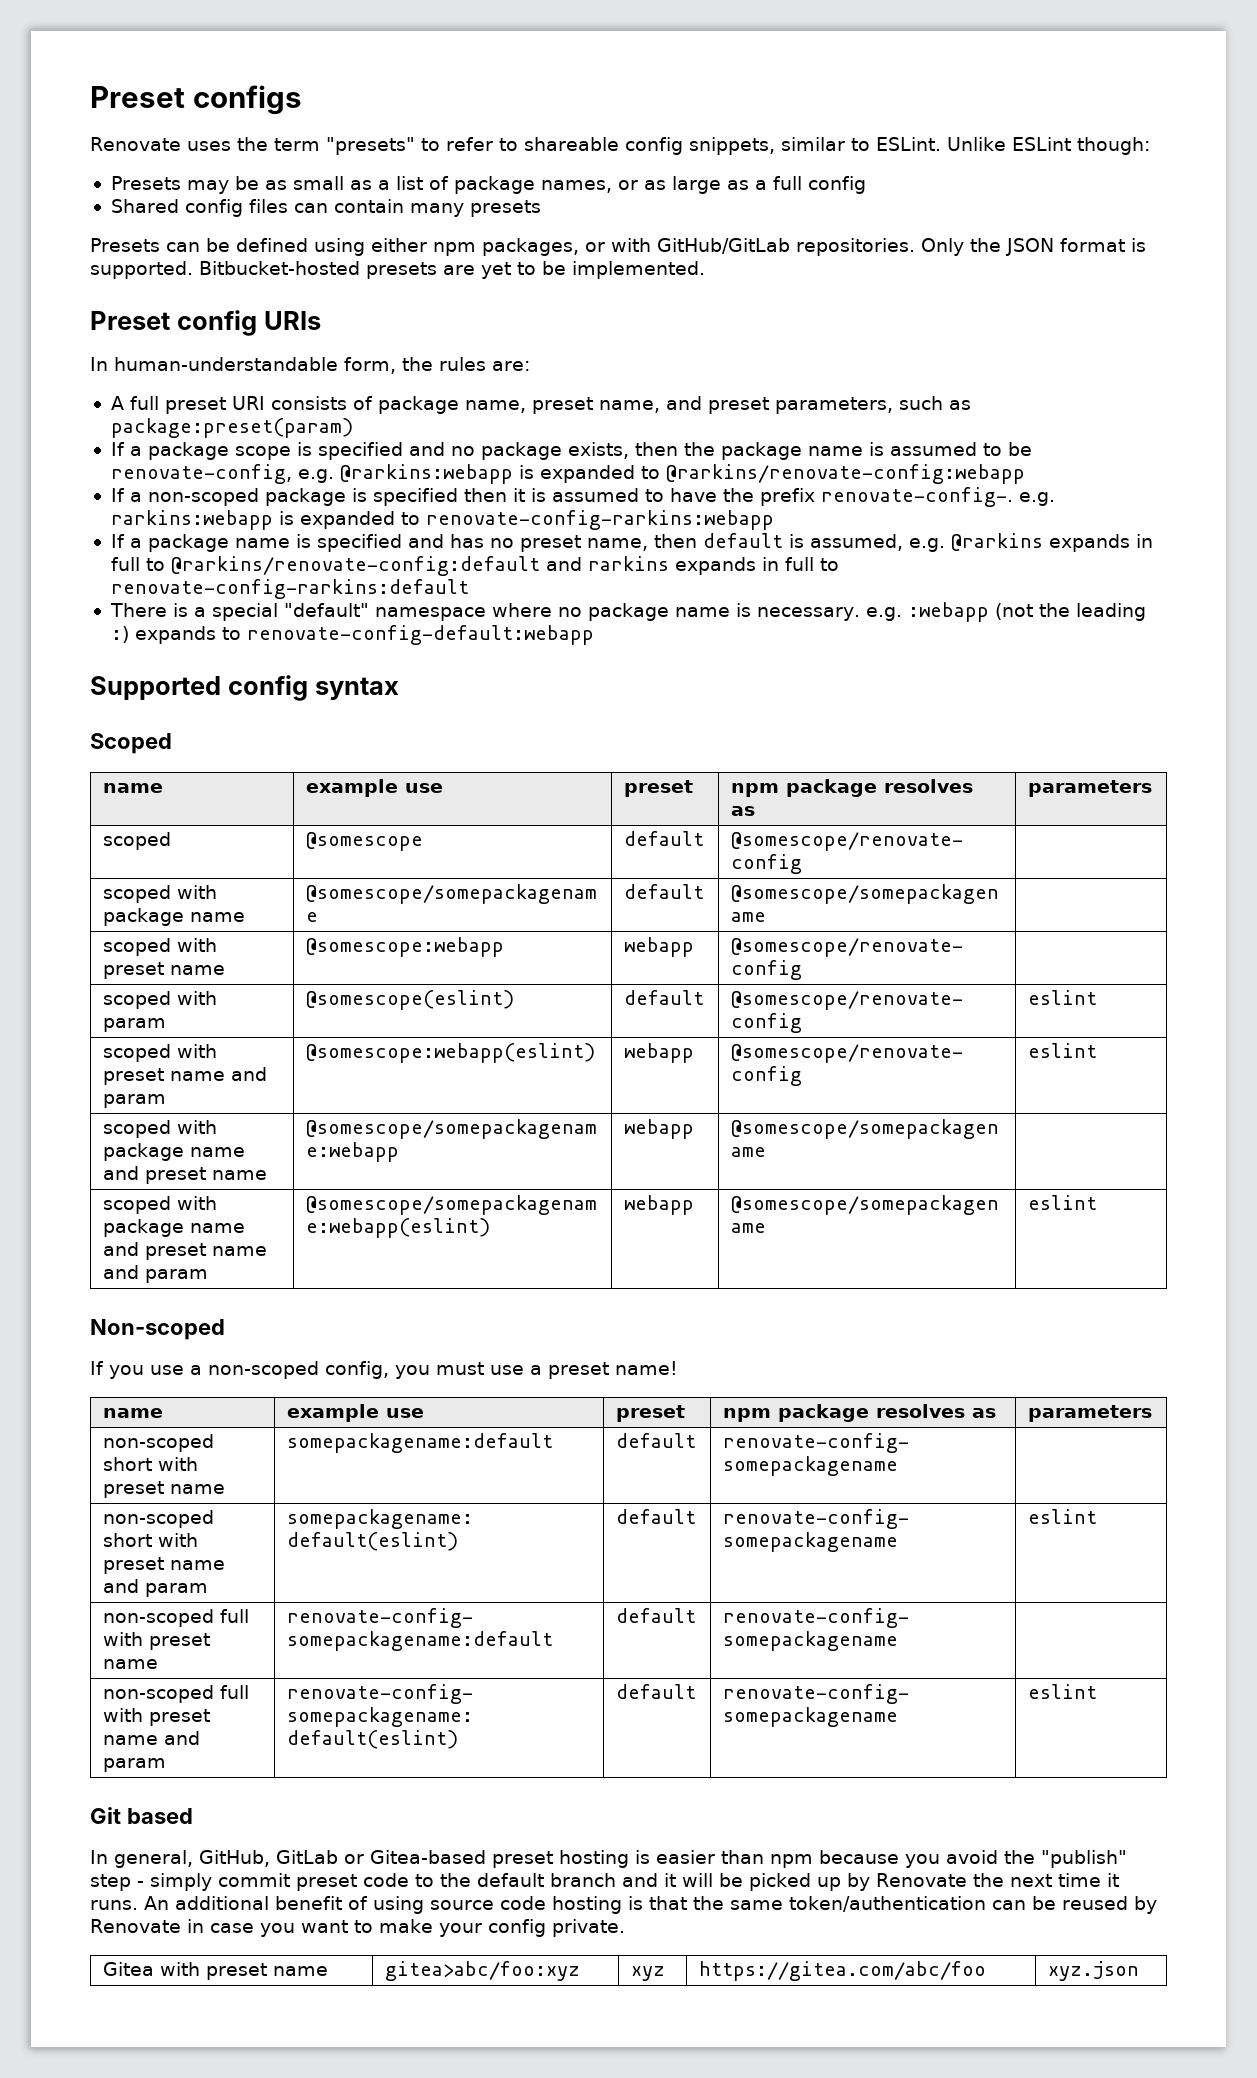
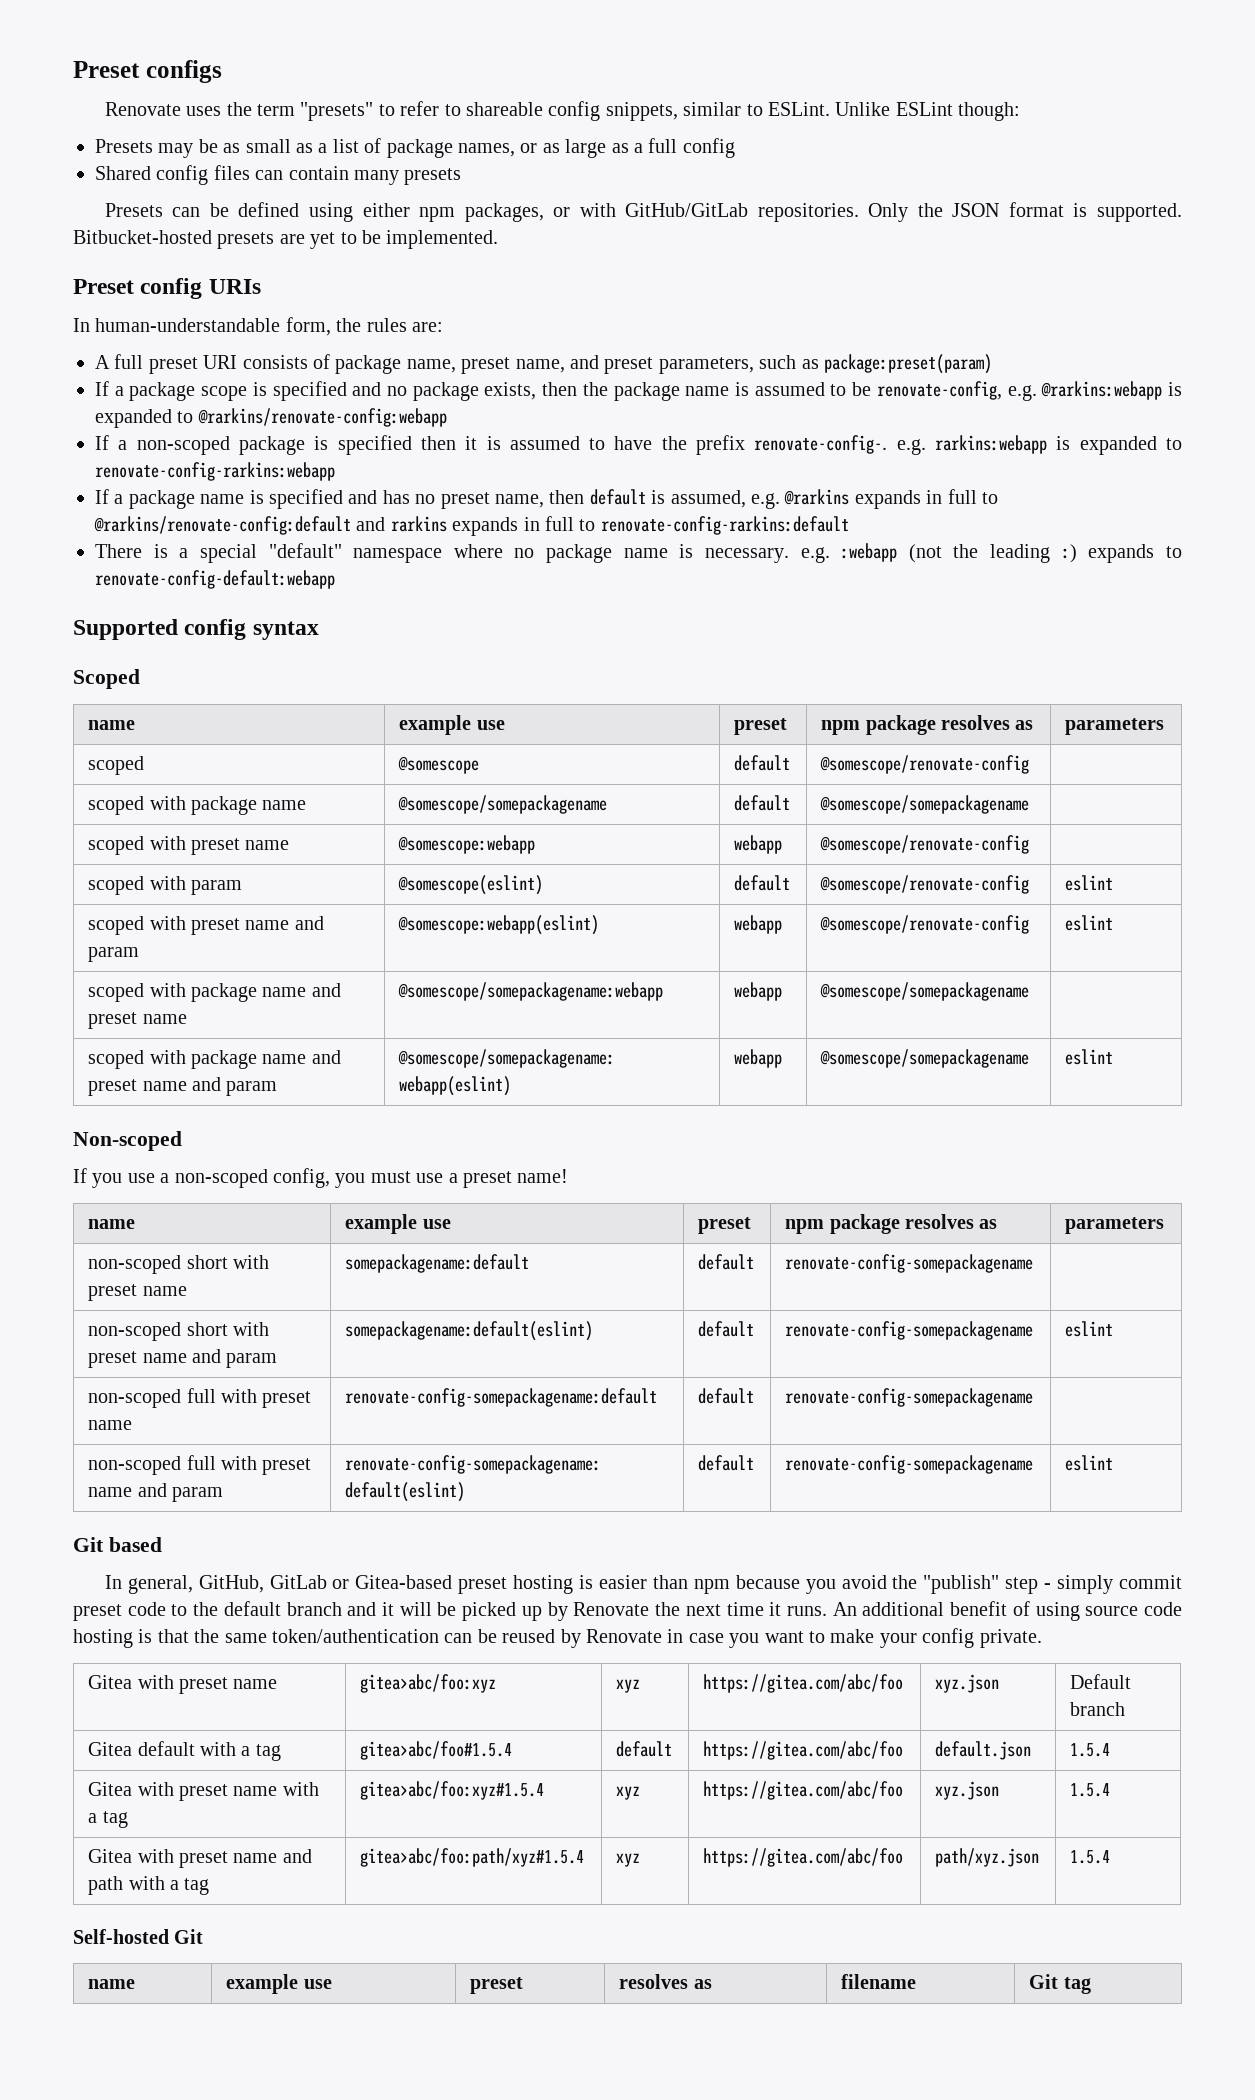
(1139, 1971) none -> [1070,1674,1132,1689] [1070,1702,1126,1716] [88,1741,281,1761] [360,1741,513,1760] [616,1741,673,1757] [703,1741,904,1760] [935,1741,1032,1760] [1070,1743,1111,1757] [88,1782,319,1801] [88,1811,128,1828] [360,1781,545,1800] [616,1786,641,1800] [703,1781,904,1800] [935,1781,1000,1800] [1070,1783,1111,1797] [88,1849,312,1868] [88,1876,210,1895] [360,1848,585,1867] [616,1853,641,1867] [703,1848,904,1867] [935,1848,1040,1867] [1070,1850,1111,1864] [73,1929,204,1944] [88,1979,136,1989] [226,1974,332,1994] [470,1977,524,1994] [619,1974,712,1989] [841,1974,917,1989] [1029,1974,1091,1994] | Default branch // Gitea default with a tag | gitea>abc/foo#1.5.4 | default | https://gitea.com/abc/foo | default.json | 1.5.4 // Gitea with preset name with a tag | gitea>abc/foo:xyz#1.5.4 | xyz | https://gitea.com/abc/foo | xyz.json | 1.5.4 // Gitea with preset name and path with a tag | gitea>abc/foo:path/xyz#1.5.4 | xyz | https://gitea.com/abc/foo | path/xyz.json | 1.5.4 // Self-hosted Git // name | example use | preset | resolves as | filename | Git tag

